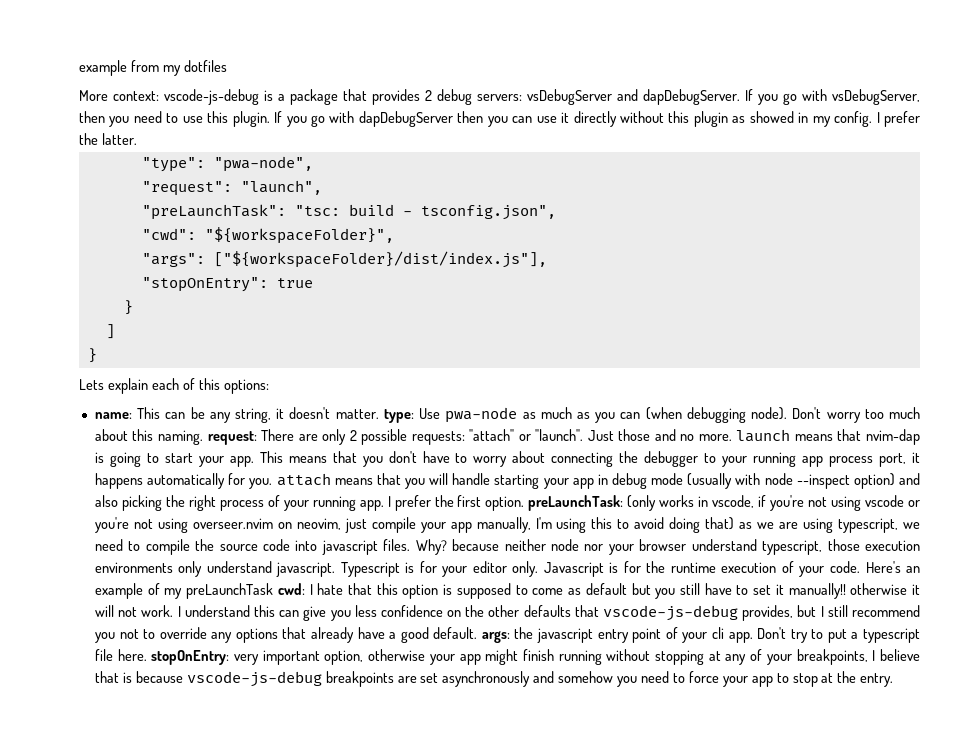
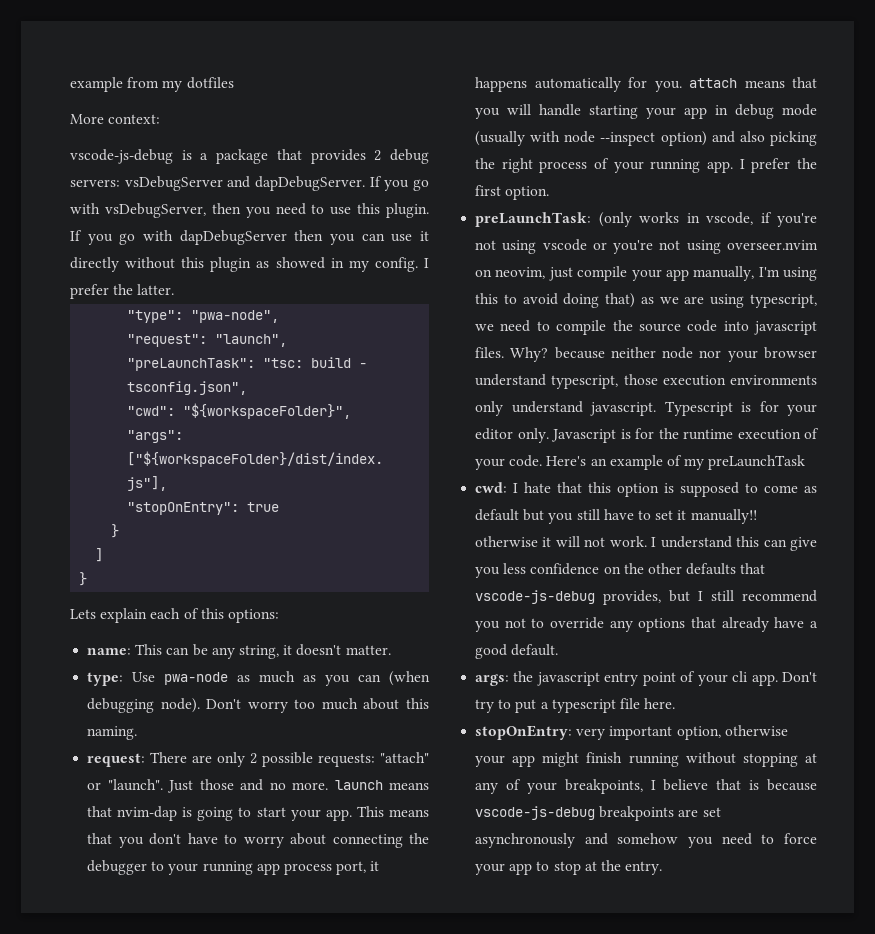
(159, 96) none -> (161, 119) //
(379, 414) none -> (391, 650) //
(204, 437) none -> (138, 733) //
(525, 503) none -> (550, 193) //
(274, 591) none -> (806, 462) //
(478, 633) none -> (559, 650) //
(147, 655) none -> (676, 703) //

